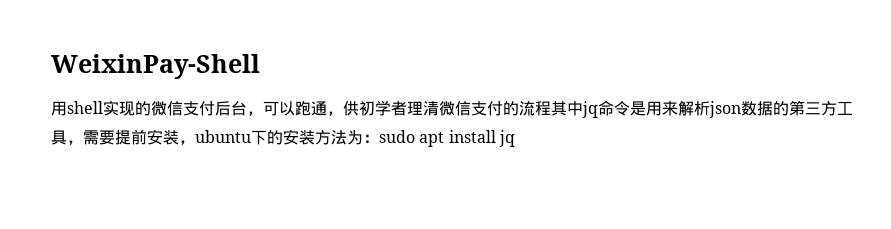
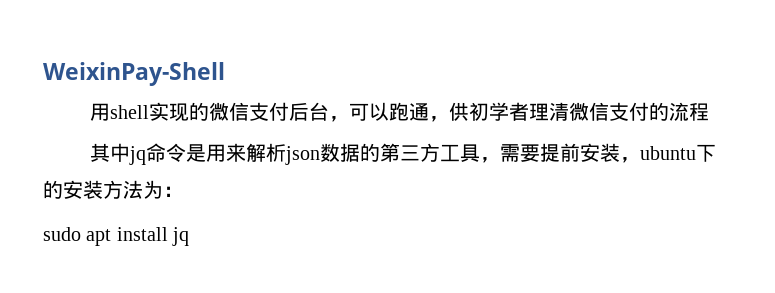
(551, 108) none -> (709, 111) //
(379, 138) none -> (183, 191) //

